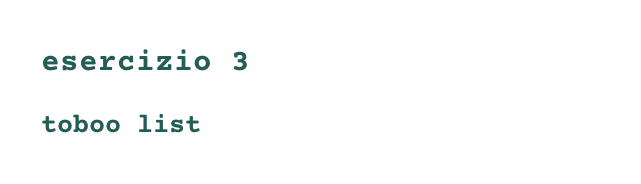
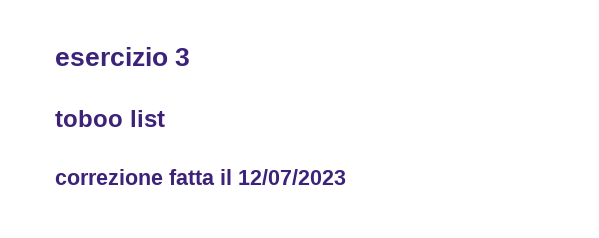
(201, 123) none -> [55,169,346,185] // correzione fatta il 12/07/2023

